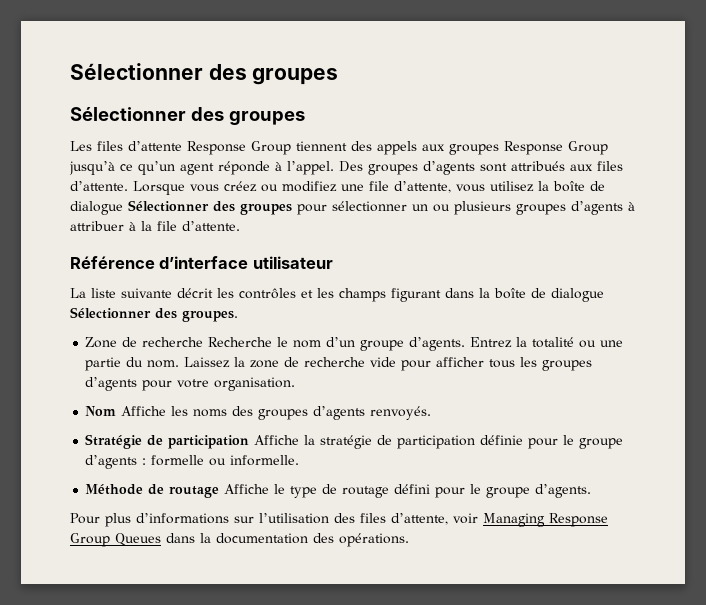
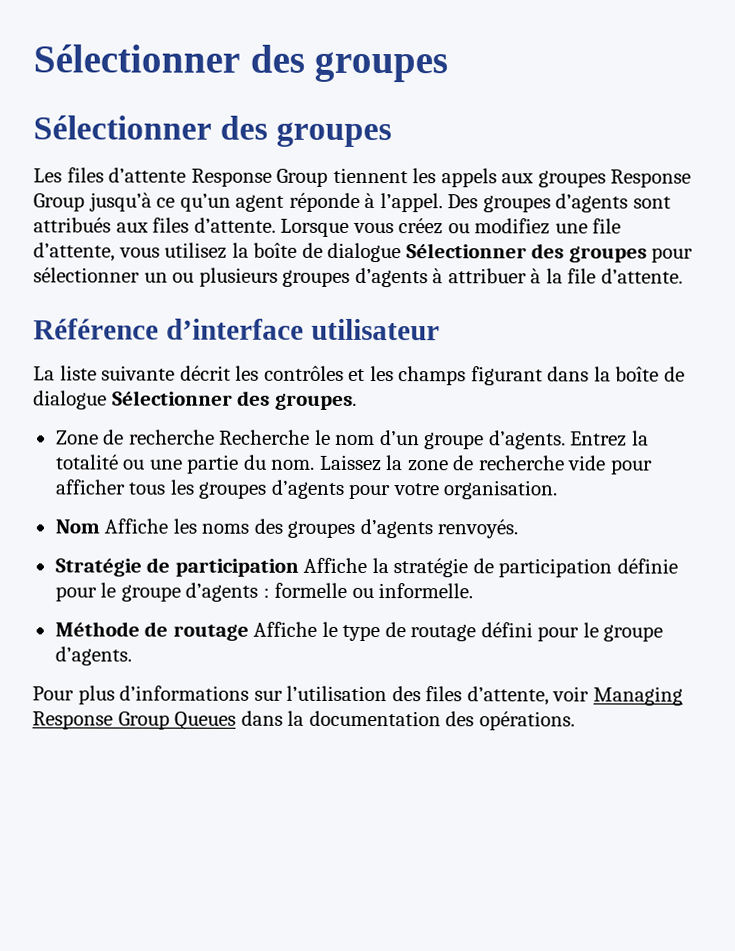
[351,141,372,151] des -> [412,168,437,184] les

